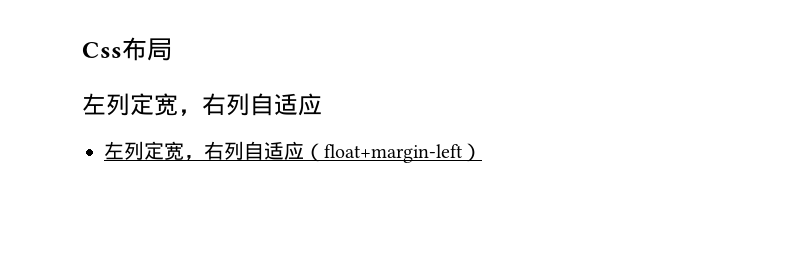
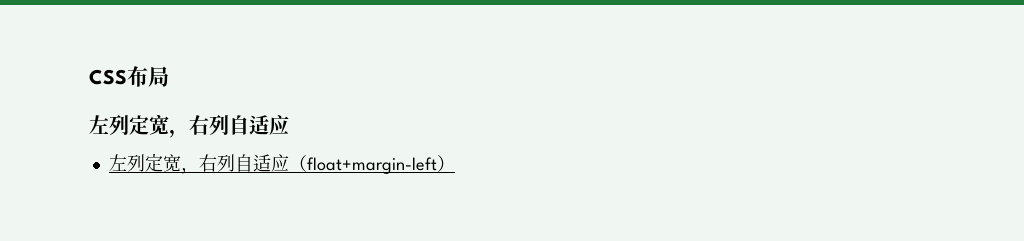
[82,42,122,58] Css -> [89,69,127,85] CSS

